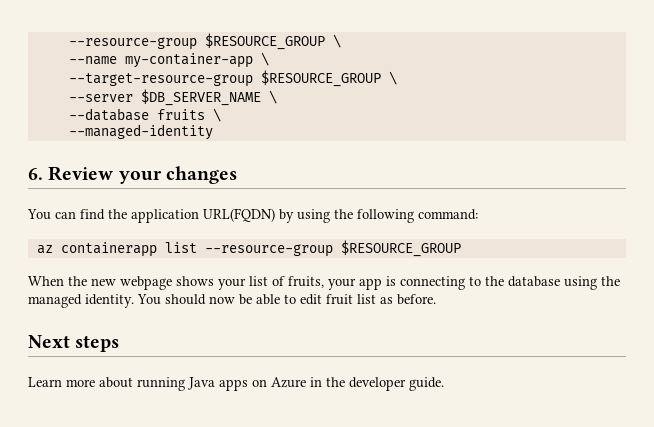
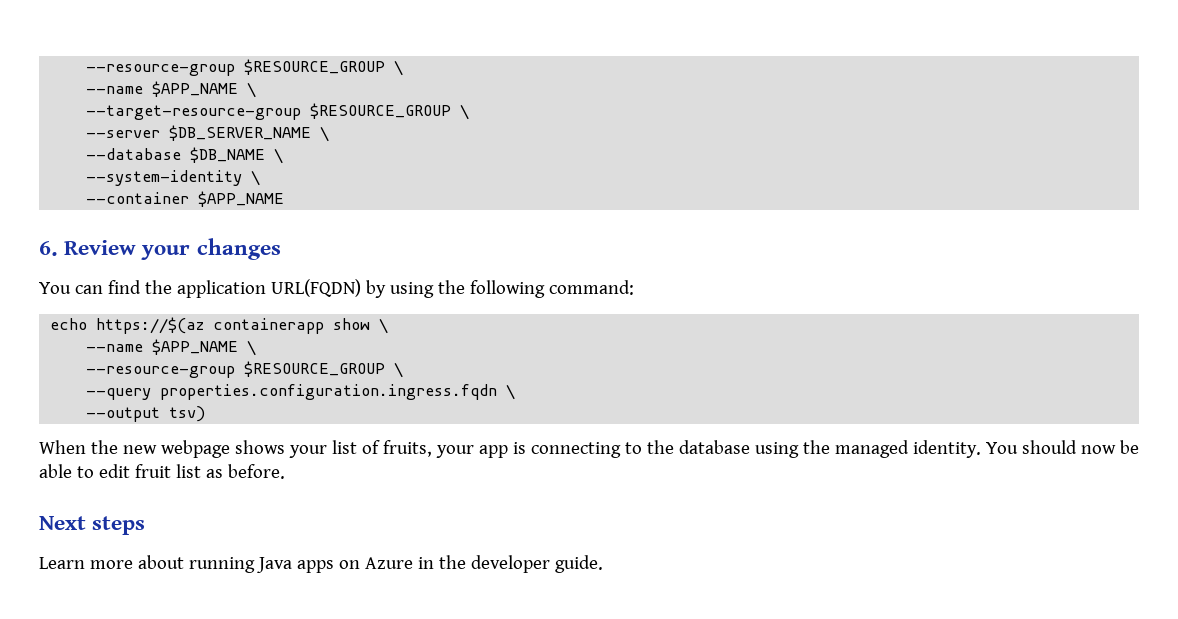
[124,53,253,68] my-container-app -> [152,81,239,97] $APP_NAME
[156,108,221,122] [68,124,213,140] fruits \ // --managed-identity -> [190,147,284,164] [86,170,261,186] [86,191,285,207] $DB_NAME \ // --system-identity \ // --container $APP_NAME
[36,240,461,257] az containerapp list --resource-group $RESOURCE_GROUP -> [50,317,389,334] [86,339,257,356] [86,361,404,378] [86,384,516,400] [86,406,206,422] echo https://$(az containerapp show \ // --name $APP_NAME \ // --resource-group $RESOURCE_GROUP \ // --query properties.configuration.ingress.fqdn \ // --output tsv)

